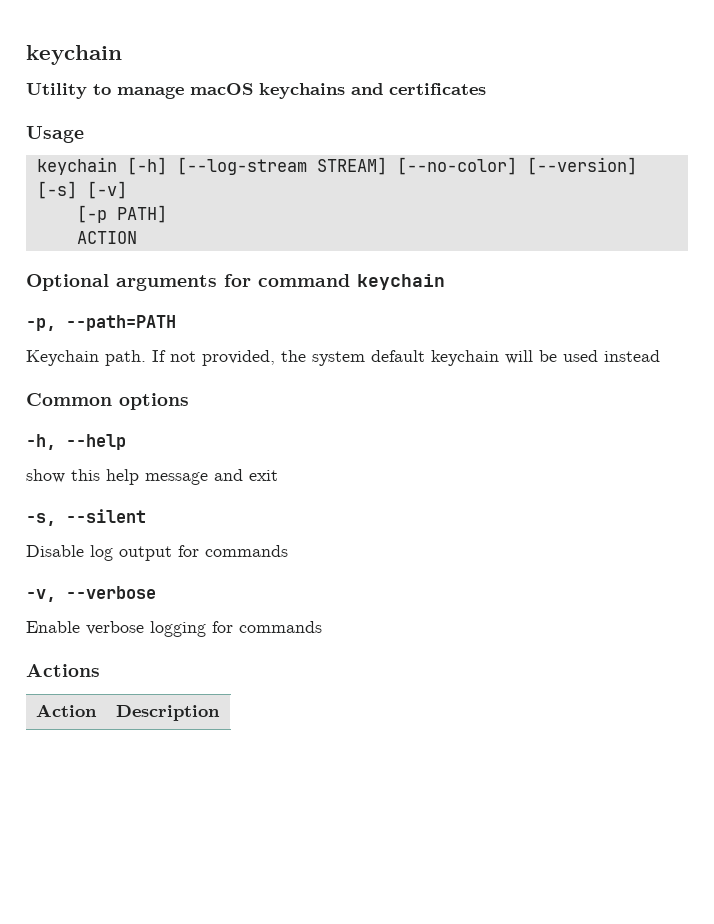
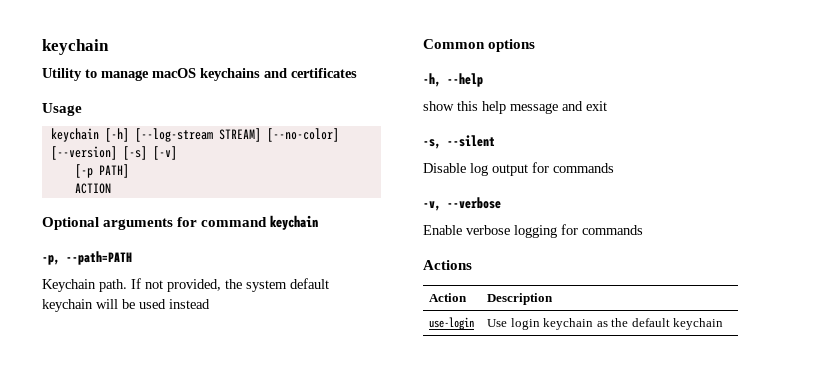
(220, 713) none -> [429,317,475,330] [487,318,724,330] // use-login | Use login keychain as the default keychain

